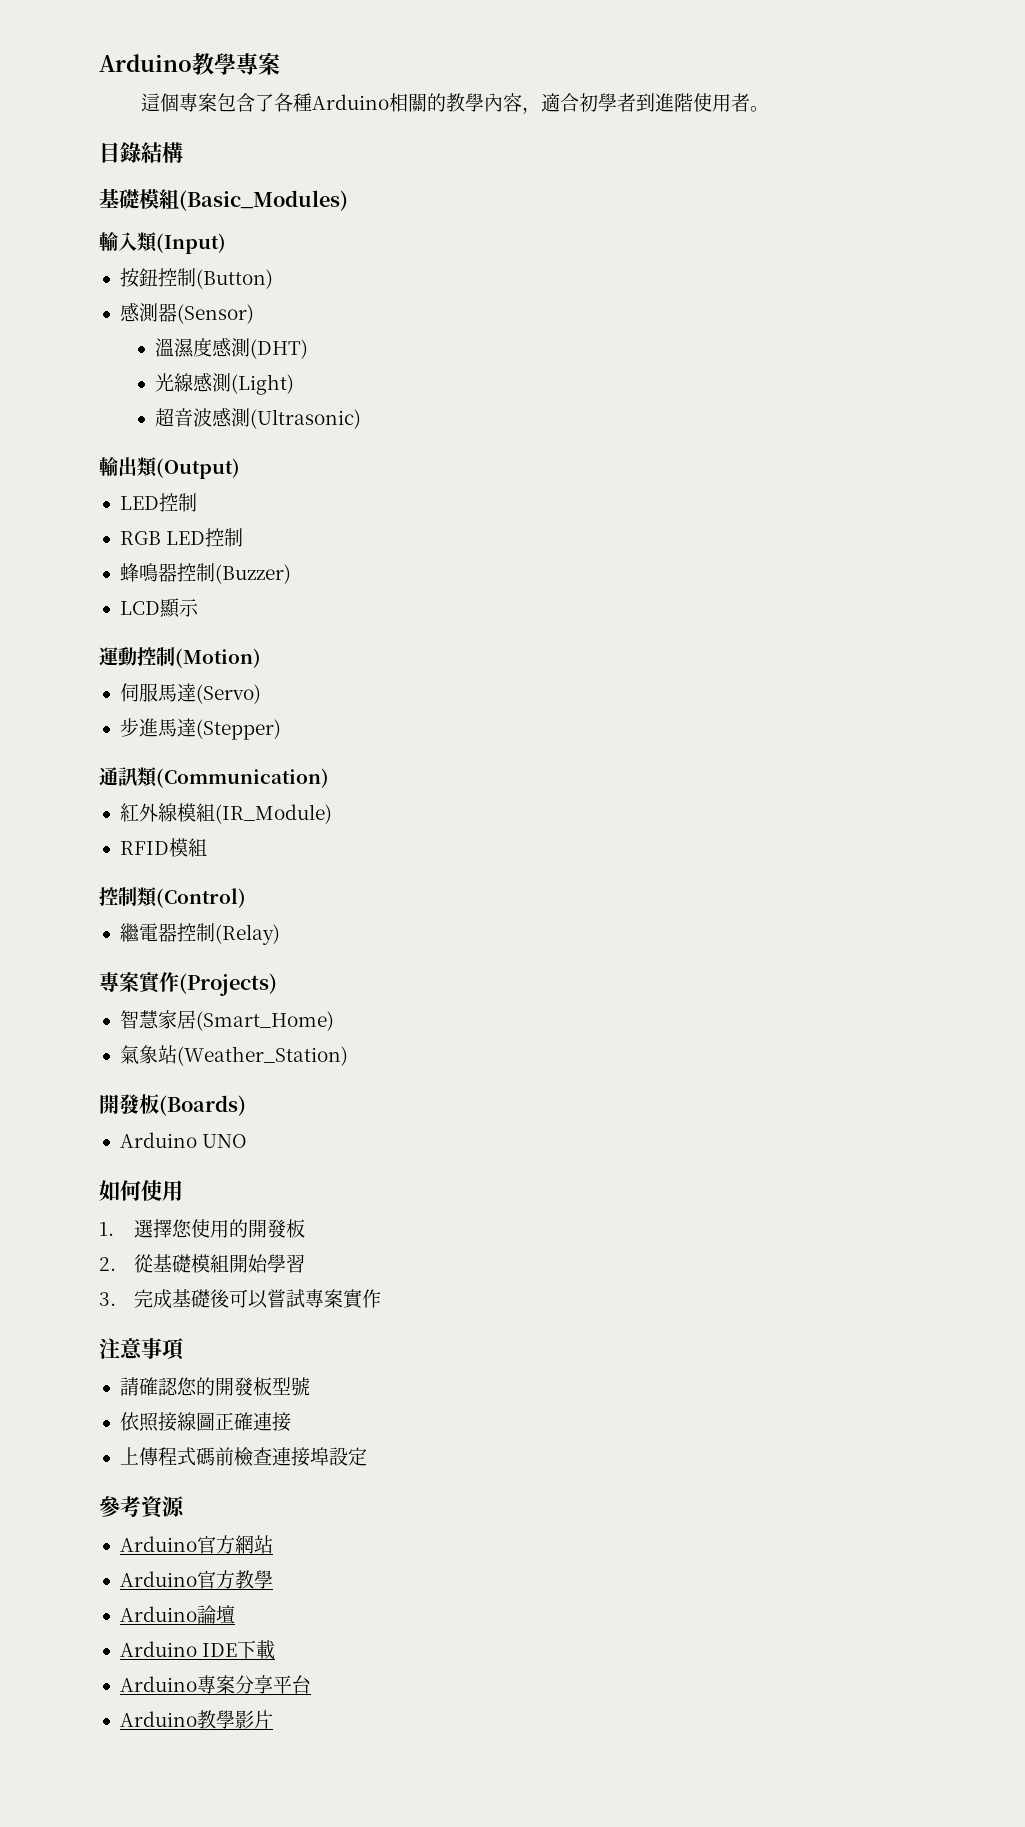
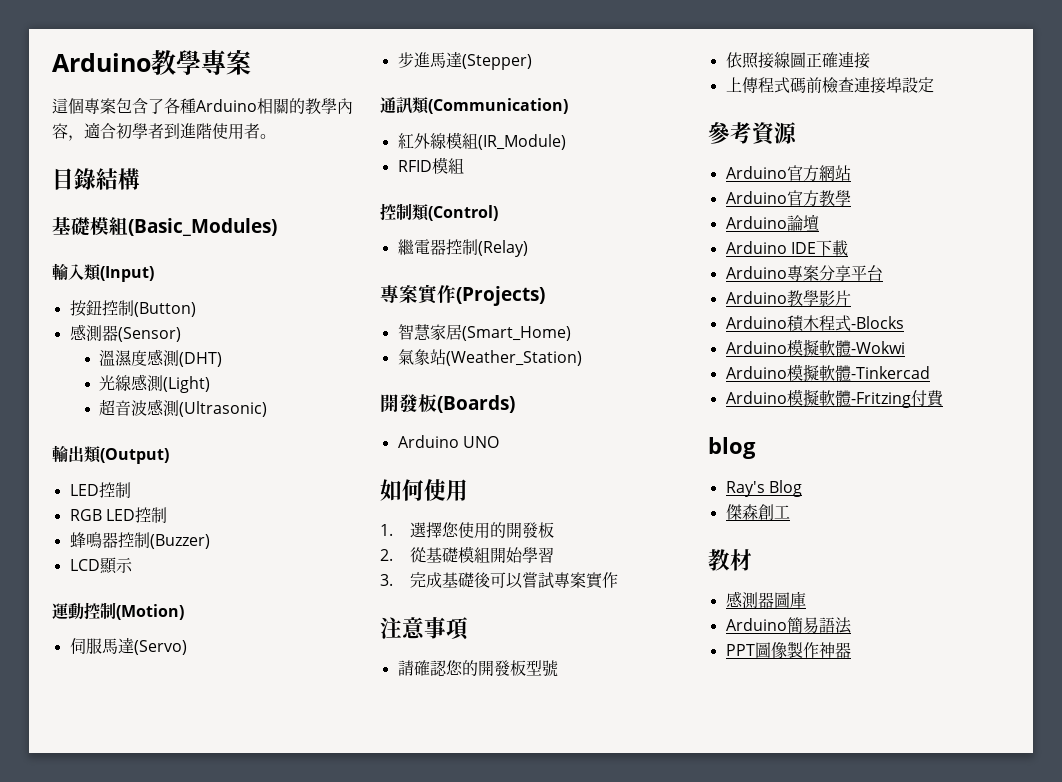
(273, 1719) none -> [725,315,904,332] [725,339,905,356] [725,364,930,381] [725,389,944,408] [708,437,756,459] [725,480,802,497] [725,504,790,520] [708,549,752,571] [725,591,806,609] [725,617,852,634] [725,641,851,659] // Arduino積木程式-Blocks // Arduino模擬軟體-Wokwi // Arduino模擬軟體-Tinkercad // Arduino模擬軟體-Fritzing付費 // blog // Ray's Blog // 傑森創工 // 教材 // 感測器圖庫 // Arduino簡易語法 // PPT圖像製作神器

